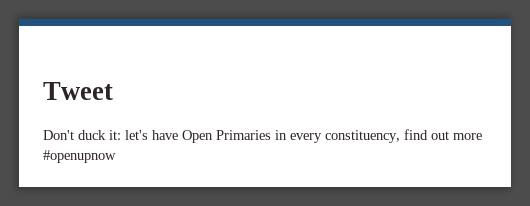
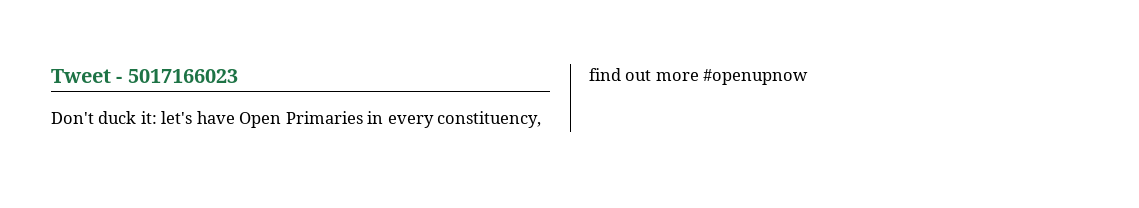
(113, 91) none -> [116,69,238,83] - 5017166023

